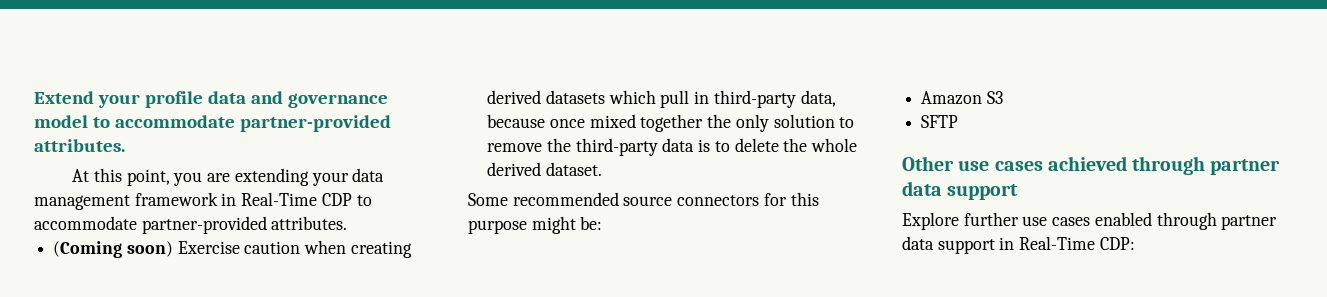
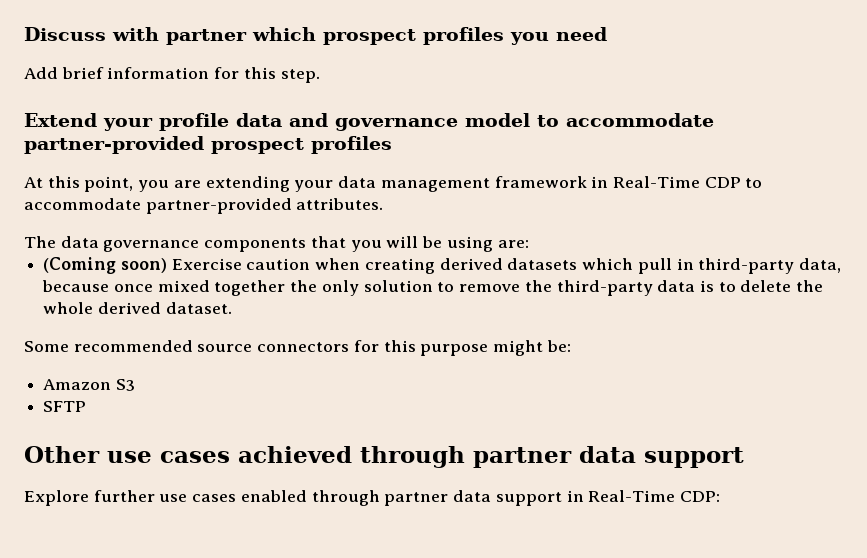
(34, 97) none -> [24,27,607,45] [24,67,320,83] Discuss with partner which prospect profiles you need // Add brief information for this step. //
[34,139,125,152] attributes. -> [211,136,392,154] prospect profiles
(348, 223) none -> [24,236,529,252] // The data governance components that you will be using are:

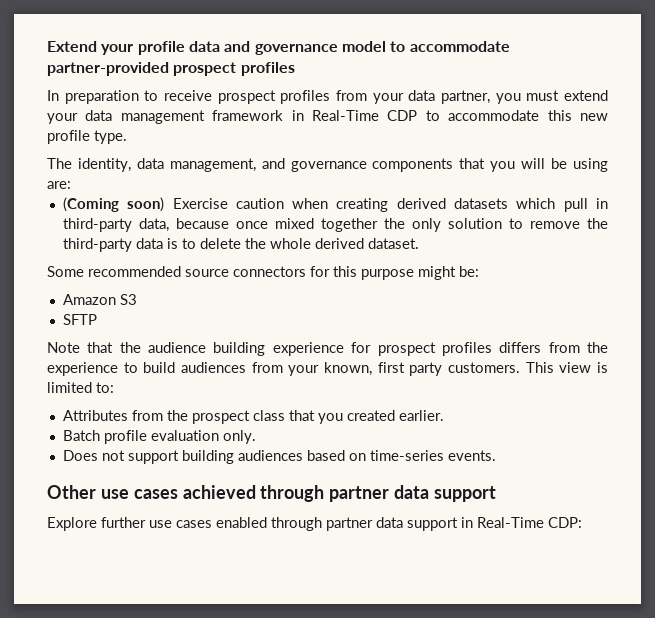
[24,27,607,45] [24,67,320,83] Discuss with partner which prospect profiles you need // Add brief information for this step. // -> (47, 46) none
[24,176,290,192] At this point, you are extending -> [47,90,609,104] In preparation to receive prospect profiles from your data partner, you must extend
[145,198,384,214] [24,236,99,248] partner-provided attributes. // The data -> [547,110,608,121] [47,130,127,144] [47,158,285,172] this new profile type. // The identity, data management, and
(87, 406) none -> [47,342,609,356] [47,362,608,376] [47,382,114,393] [62,410,444,424] [62,430,256,444] [62,450,496,464] // Note that the audience building experience for prospect profiles differs from the experience to build audiences from your known, first party customers. This view is limited to: // Attributes from the prospect class that you created earlier. // Batch profile evaluation only. // Does not support building audiences based on time-series events.

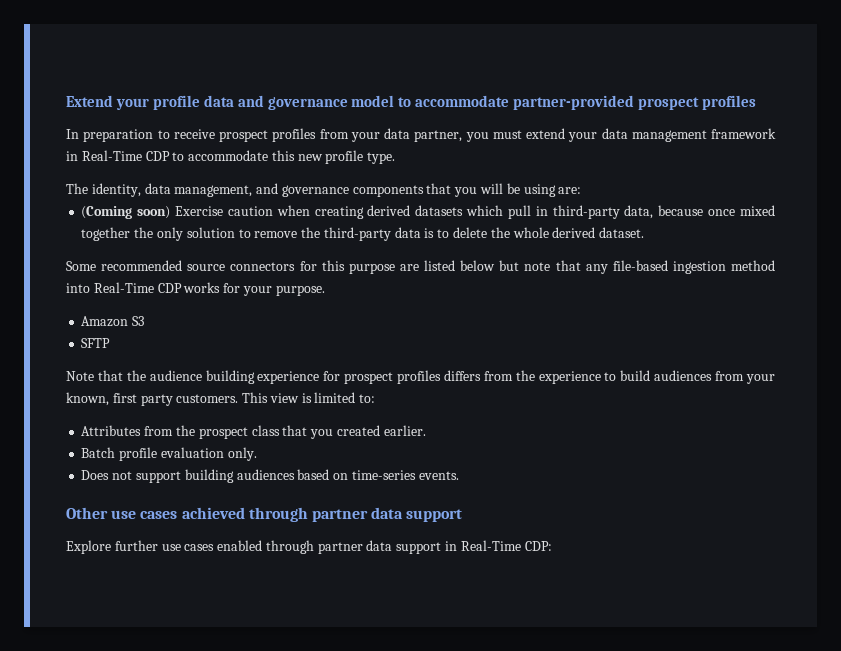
[418,266,479,280] might be: -> [399,260,775,274] [66,282,325,296] are listed below but note that any file-based ingestion method into Real-Time CDP works for your purpose.

